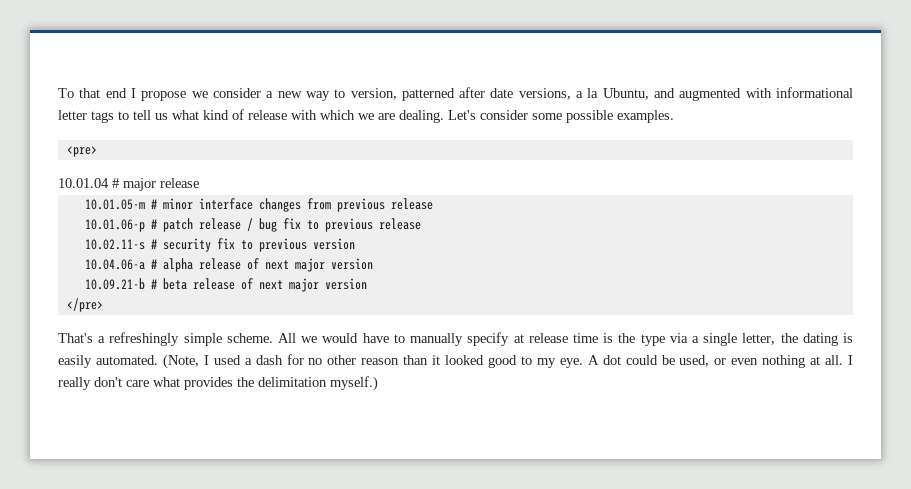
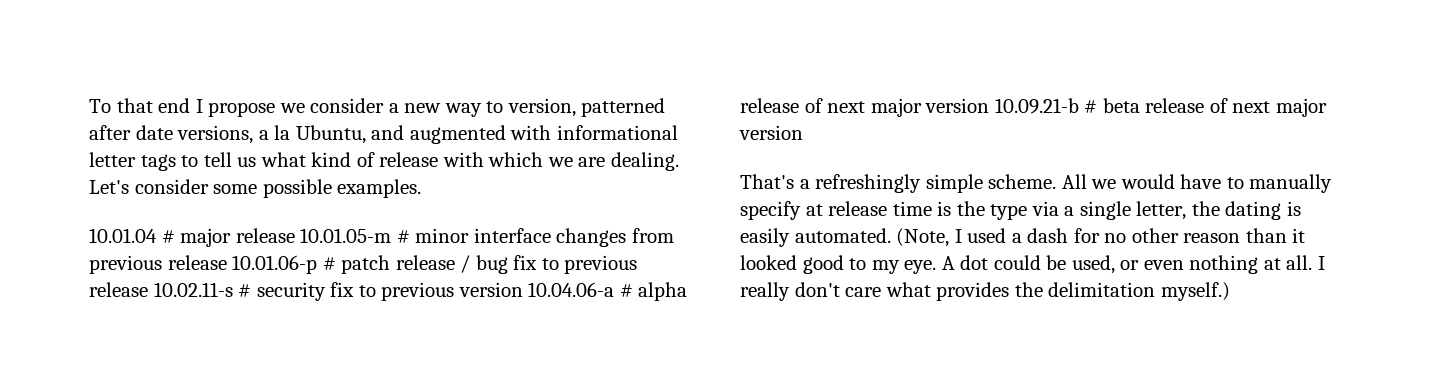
[66,146,97,157] // <pre> -> (422, 188) none
(199, 183) // -> (295, 235) none
(433, 204) // -> (227, 262) none
(421, 224) // -> (148, 289) none
(355, 244) // -> (523, 289) none
(373, 264) // -> (990, 105) none
[66,298,103,312] // </pre> -> (803, 132) none

